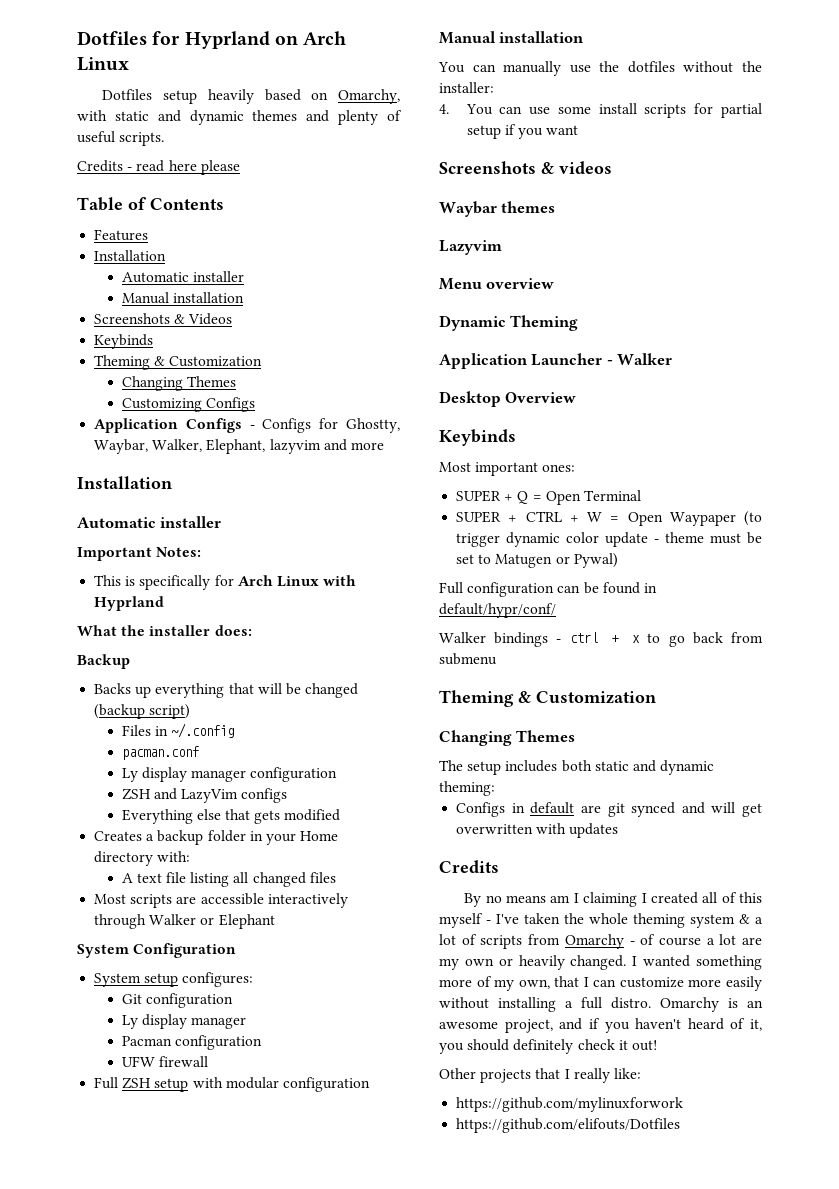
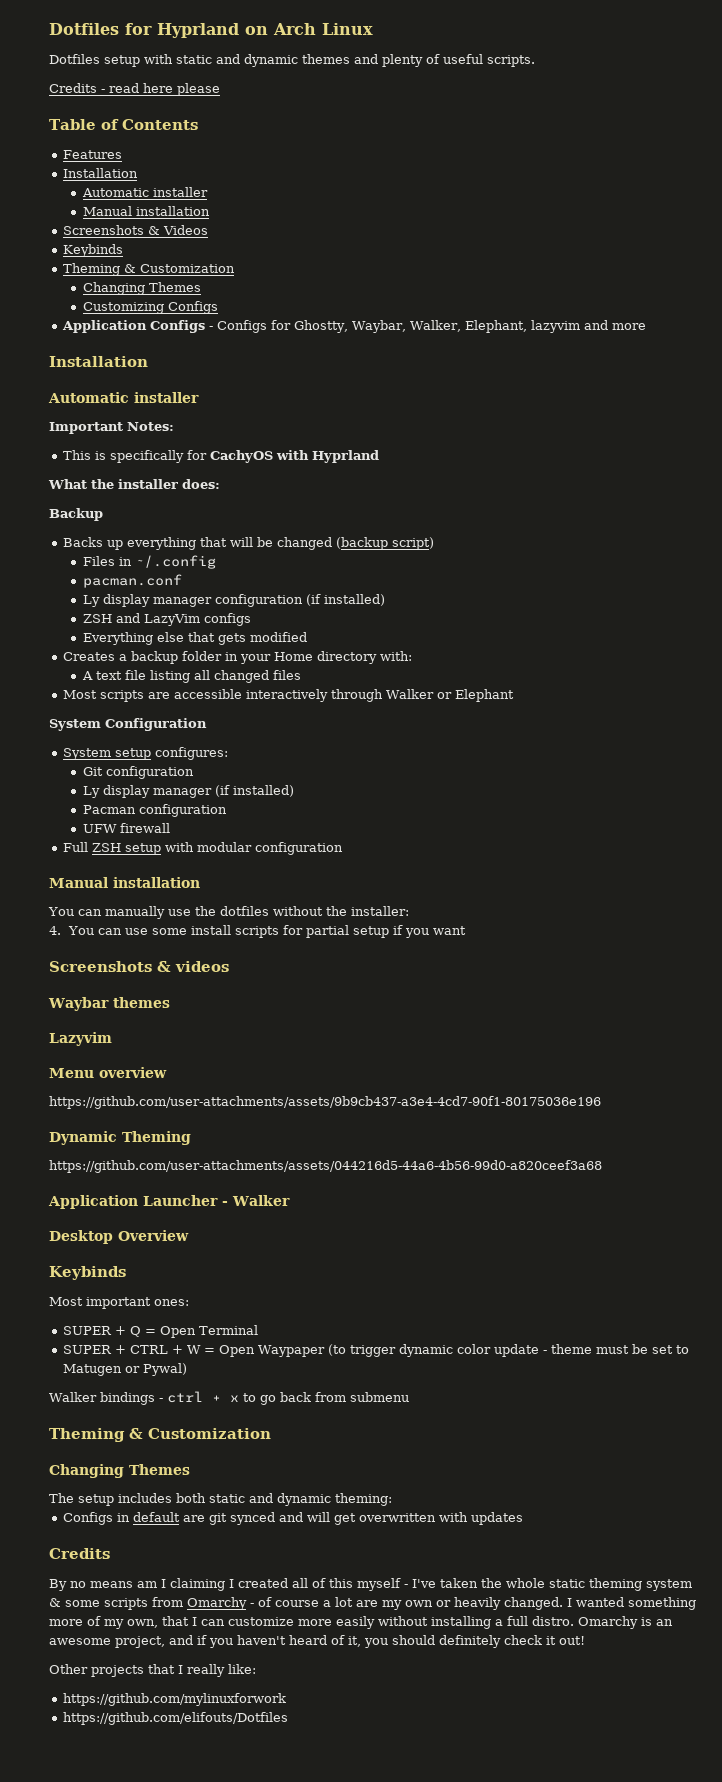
[207,89,400,104] heavily based on Omarchy, -> (140, 61) none
[237,575,319,587] Arch Linux -> [209,450,273,463] CachyOS
(338, 774) none -> [305,594,385,606] (if installed)
(247, 1023) none -> [214,785,294,797] (if installed)
(555, 283) none -> [49,1096,601,1109] // https://github.com/user-attachments/assets/9b9cb437-a3e4-4cd7-90f1-80175036e196
(579, 323) none -> [49,1160,602,1173] // https://github.com/user-attachments/assets/044216d5-44a6-4b56-99d0-a820ceef3a68
[439,582,657,597] [439,603,556,618] // Full configuration can be found in default/hypr/conf/ -> (187, 1369) none
(628, 918) none -> [549,1579,585,1588] static
[755,917,763,924] [439,934,477,945] a lot of -> [65,1600,100,1607] some

